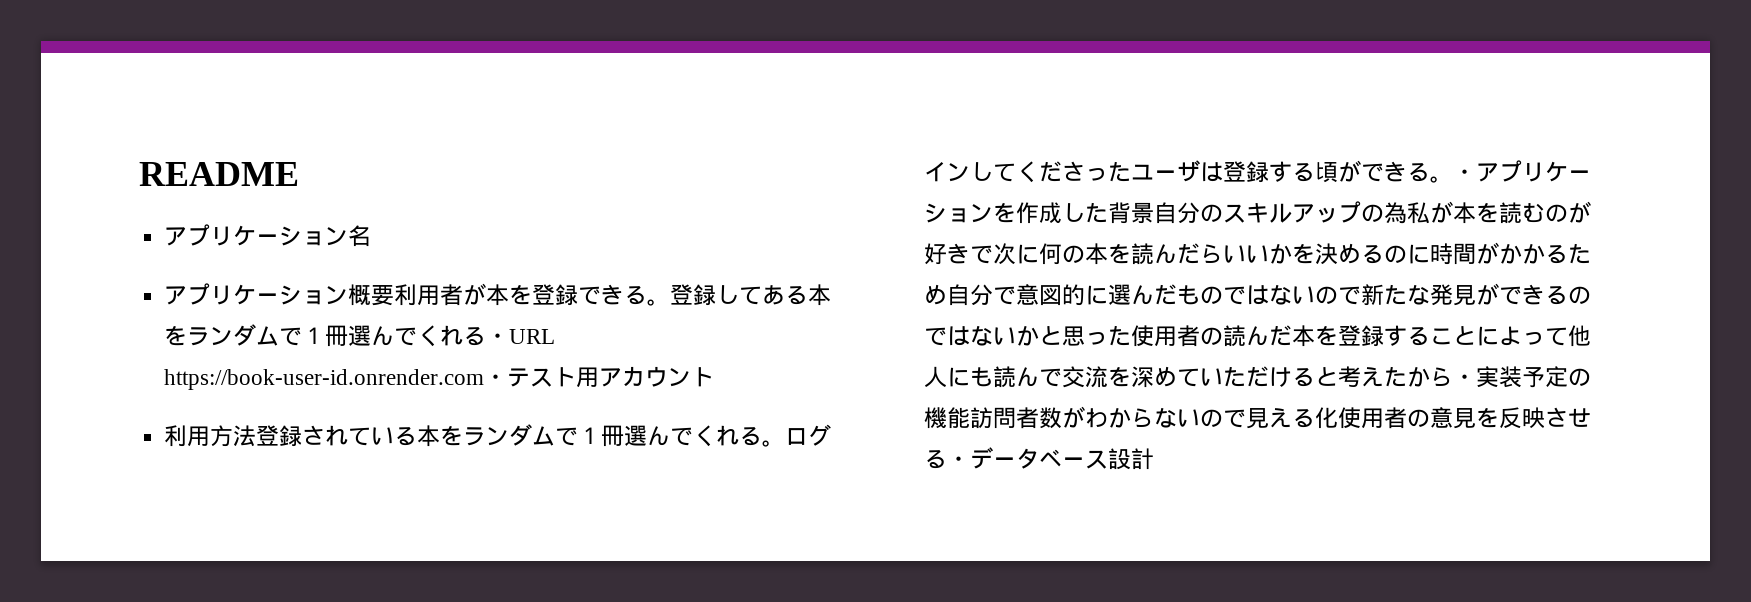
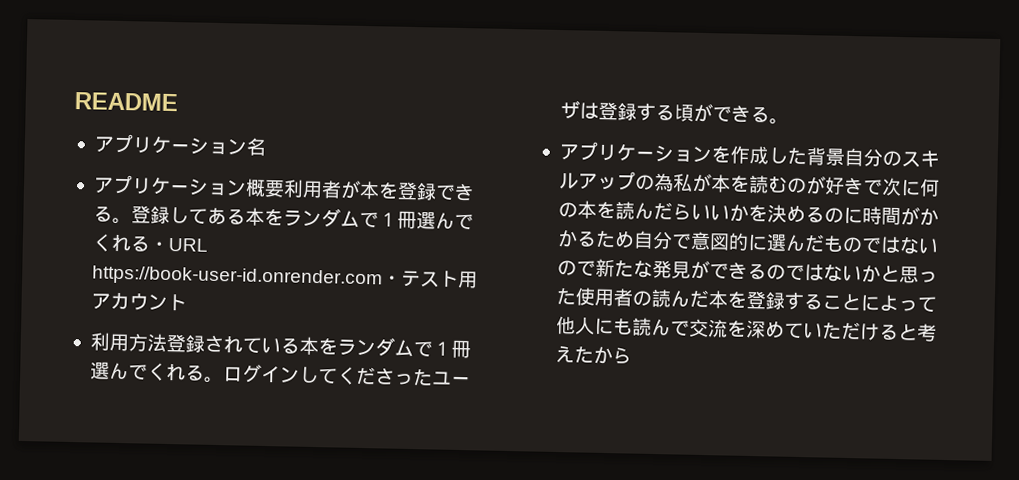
[1453,169,1477,180] ・ -> (789, 121) //
[1453,366,1592,388] [924,406,1592,429] [924,447,1155,470] ・実装予定の機能訪問者数がわからないので見える化使用者の意見を反映させる・データベース設計 -> (632, 355) none

